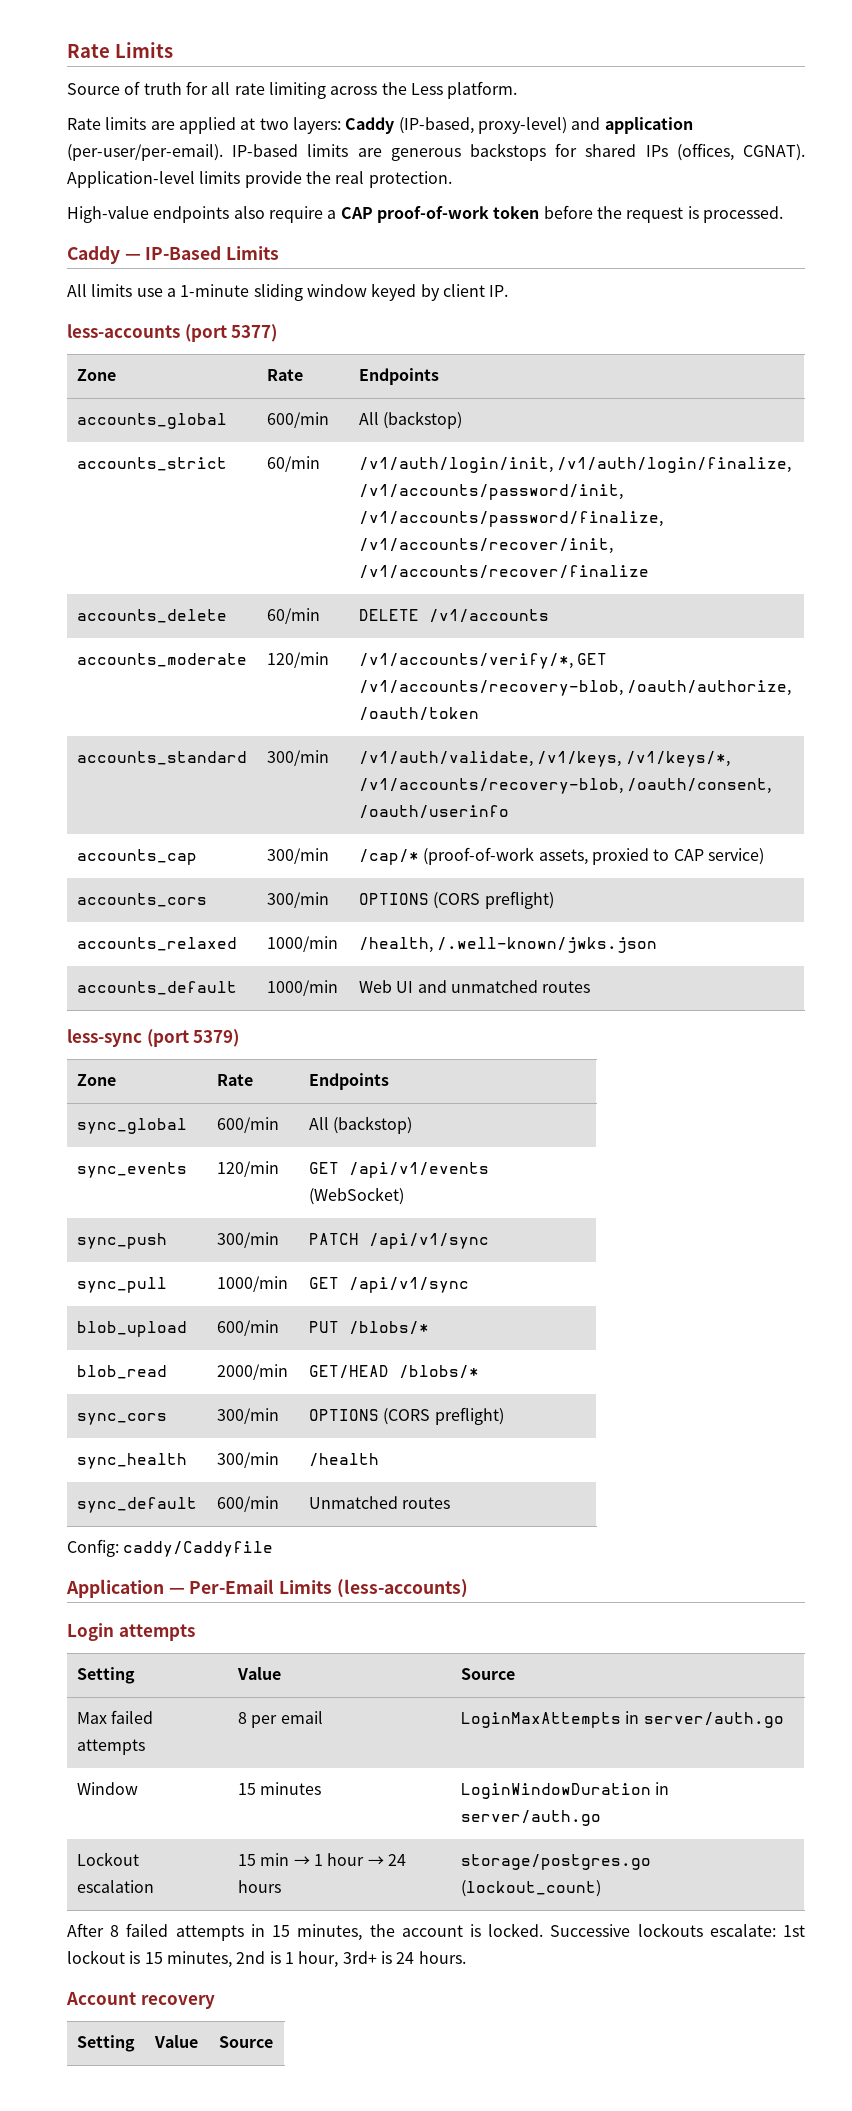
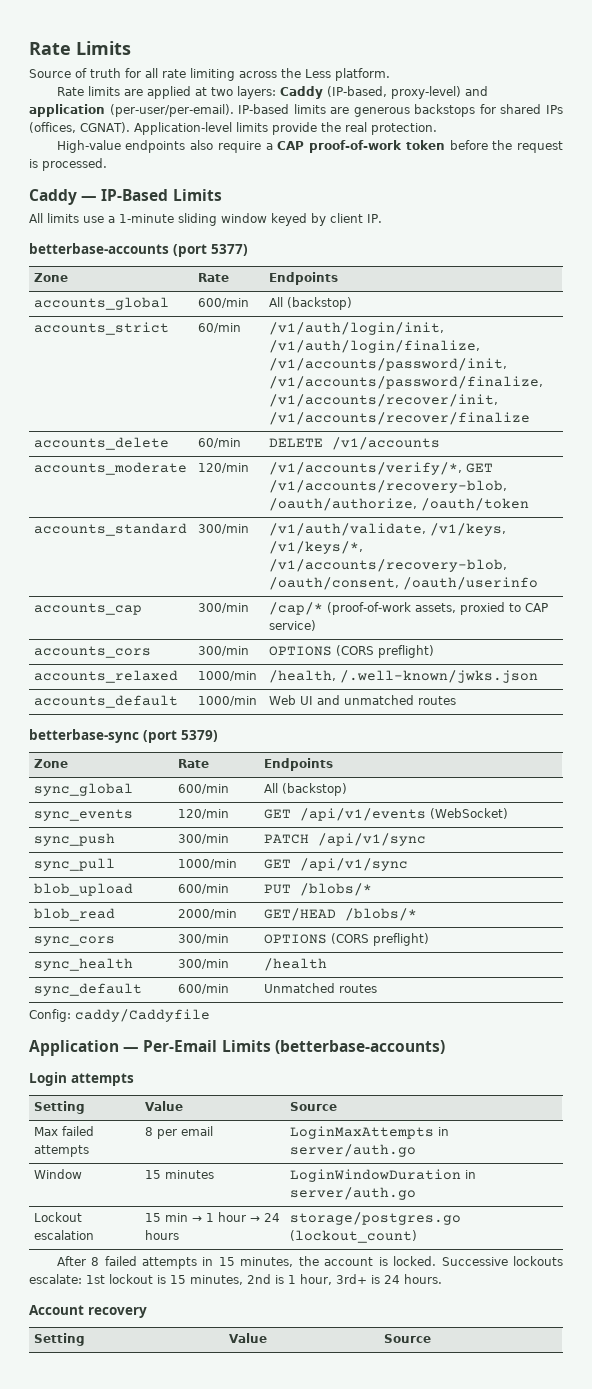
[67,324,180,338] less-accounts -> [29,243,169,254] betterbase-accounts
[67,1029,142,1047] less-sync -> [29,729,139,743] betterbase-sync
[336,1579,468,1598] (less-accounts) -> [274,1040,445,1054] (betterbase-accounts)

